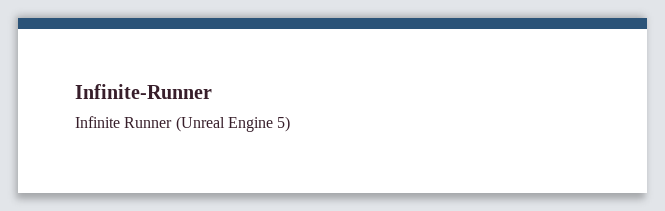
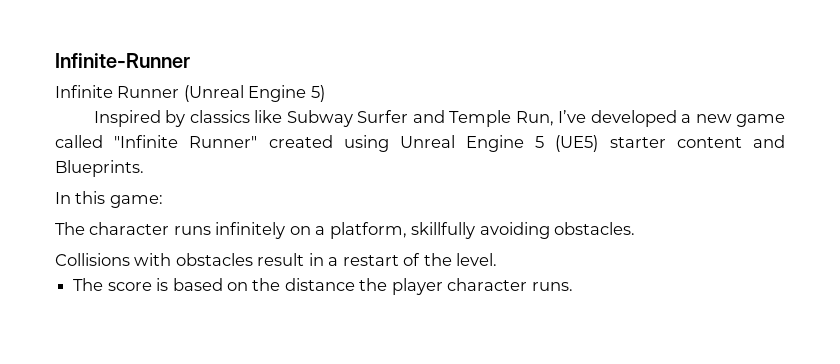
(291, 124) none -> [93,110,785,127] [55,135,785,152] [55,160,144,177] [55,191,163,208] [55,222,636,239] [55,253,498,266] [73,278,573,295] // Inspired by classics like Subway Surfer and Temple Run, I’ve developed a new game called "Infinite Runner" created using Unreal Engine 5 (UE5) starter content and Blueprints. // In this game: // The character runs infinitely on a platform, skillfully avoiding obstacles. // Collisions with obstacles result in a restart of the level. // The score is based on the distance the player character runs.

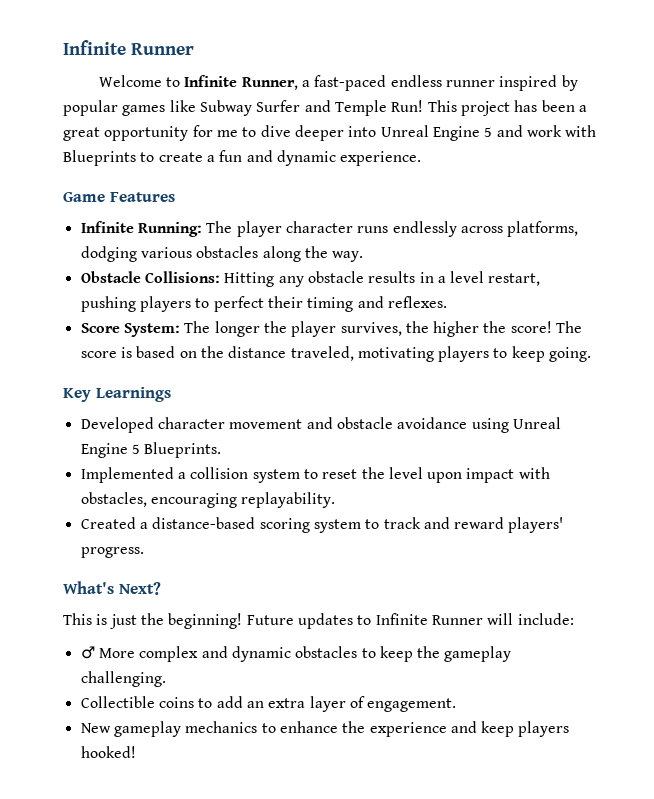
[55,53,190,68] [55,85,325,102] [93,110,250,127] Infinite-Runner // Infinite Runner (Unreal Engine 5) // Inspired by classics -> [63,40,194,55] [98,75,578,91] [63,100,166,116] Infinite Runner // Welcome to Infinite Runner, a fast-paced endless runner inspired by popular games
[515,110,785,127] [55,135,785,152] [55,160,144,177] [55,191,163,208] [55,222,636,239] [55,253,498,266] Run, I’ve developed a new game called "Infinite Runner" created using Unreal Engine 5 (UE5) starter content and Blueprints. // In this game: // The character runs infinitely on a platform, skillfully avoiding obstacles. // Collisions with obstacles result in a restart of the level. // -> [391,100,587,116] [63,125,597,141] [63,150,422,166] [63,192,175,202] [80,221,579,237] [80,246,364,262] [80,271,541,287] [80,296,447,312] [80,321,552,337] Run! This project has been a great opportunity for me to dive deeper into Unreal Engine 5 and work with Blueprints to create a fun and dynamic experience. // Game Features // Infinite Running: The player character runs endlessly across platforms, dodging various obstacles along the way. // Obstacle Collisions: Hitting any obstacle results in a level restart, pushing players to perfect their timing and reflexes. // Score System: The longer the player survives, the higher the score!
[359,278,573,295] the player character runs. -> [290,346,592,362] [63,387,171,402] [80,417,561,433] [80,442,222,458] [80,467,550,483] [80,492,336,508] [80,517,564,533] [80,547,144,558] [63,581,161,595] [63,613,574,629] [80,646,512,662] [80,671,166,687] [80,696,457,712] [80,721,570,737] [80,746,136,758] traveled, motivating players to keep going. // Key Learnings // Developed character movement and obstacle avoidance using Unreal Engine 5 Blueprints. // Implemented a collision system to reset the level upon impact with obstacles, encouraging replayability. // Created a distance-based scoring system to track and reward players' progress. // What's Next? // This is just the beginning! Future updates to Infinite Runner will include: // ♂ More complex and dynamic obstacles to keep the gameplay challenging. // Collectible coins to add an extra layer of engagement. // New gameplay mechanics to enhance the experience and keep players hooked!

